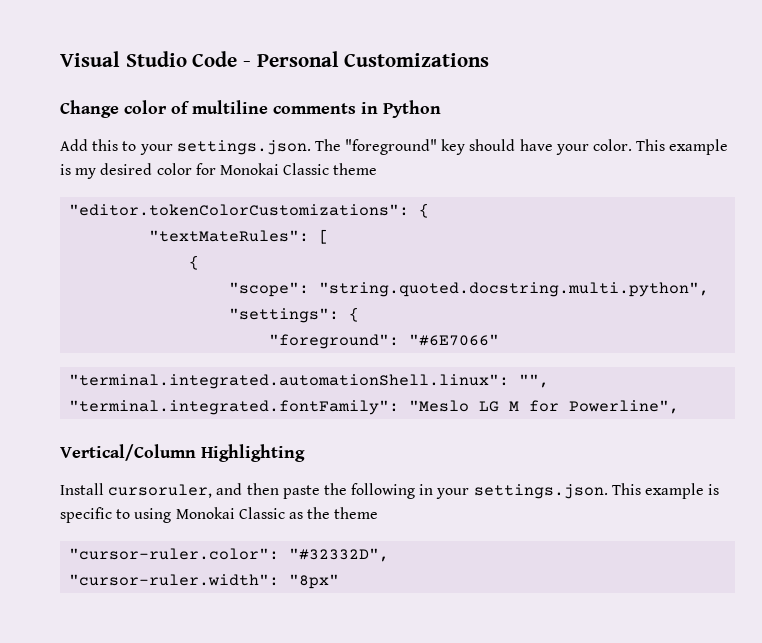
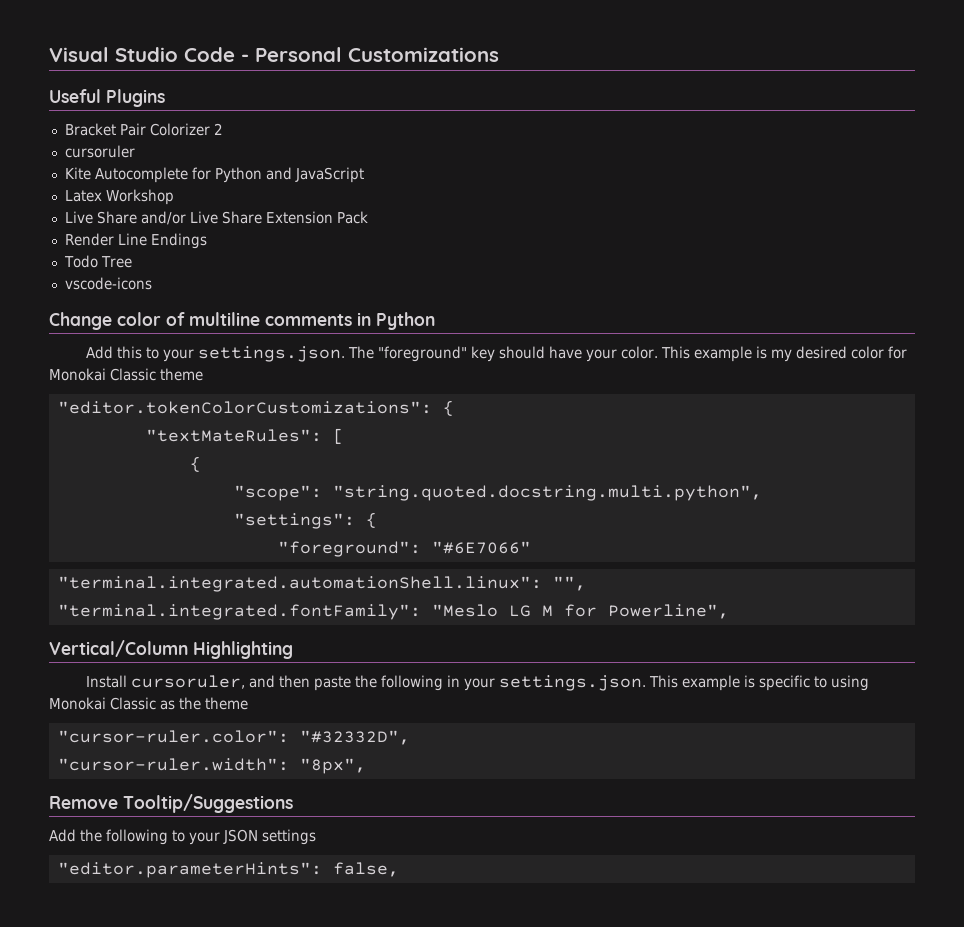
(490, 60) none -> [49,89,165,107] [64,123,223,136] [64,145,135,158] [64,167,364,183] [64,189,174,205] [64,211,368,225] [64,233,207,249] [63,255,132,268] [64,277,152,290] // Useful Plugins // Bracket Pair Colorizer 2 // cursoruler // Kite Autocomplete for Python and JavaScript // Latex Workshop // Live Share and/or Live Share Extension Pack // Render Line Endings // Todo Tree // vscode-icons
[289,574,340,589] "8px" -> [299,758,366,774] [49,794,293,813] [49,829,316,845] [57,862,399,878] "8px", // Remove Tooltip/Suggestions // Add the following to your JSON settings // "editor.parameterHints": false,

